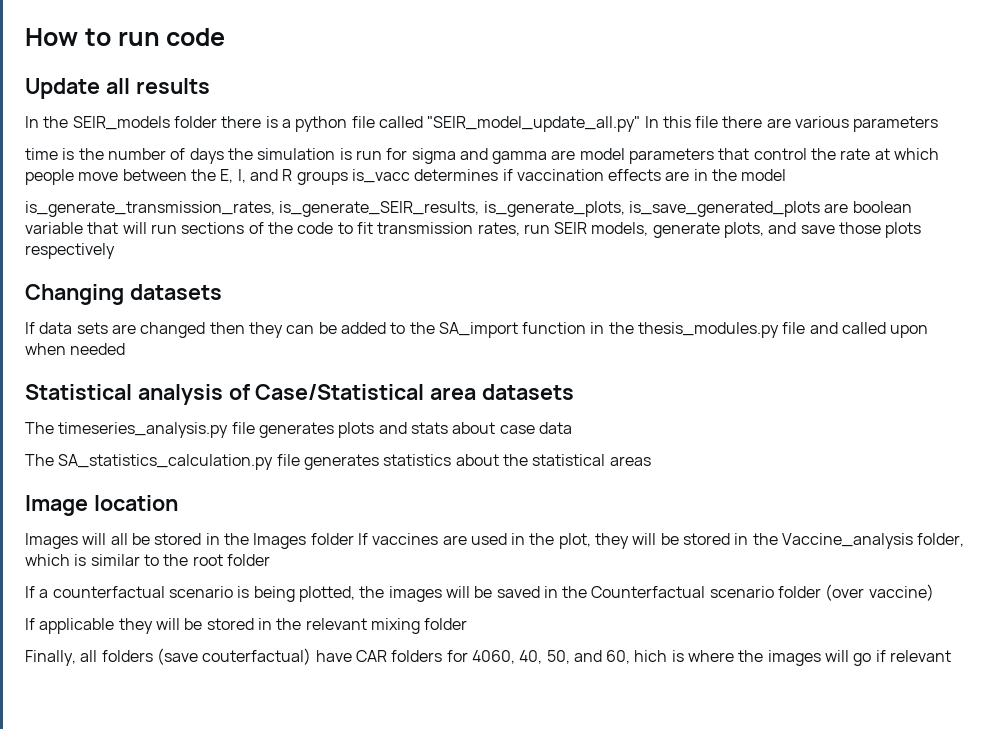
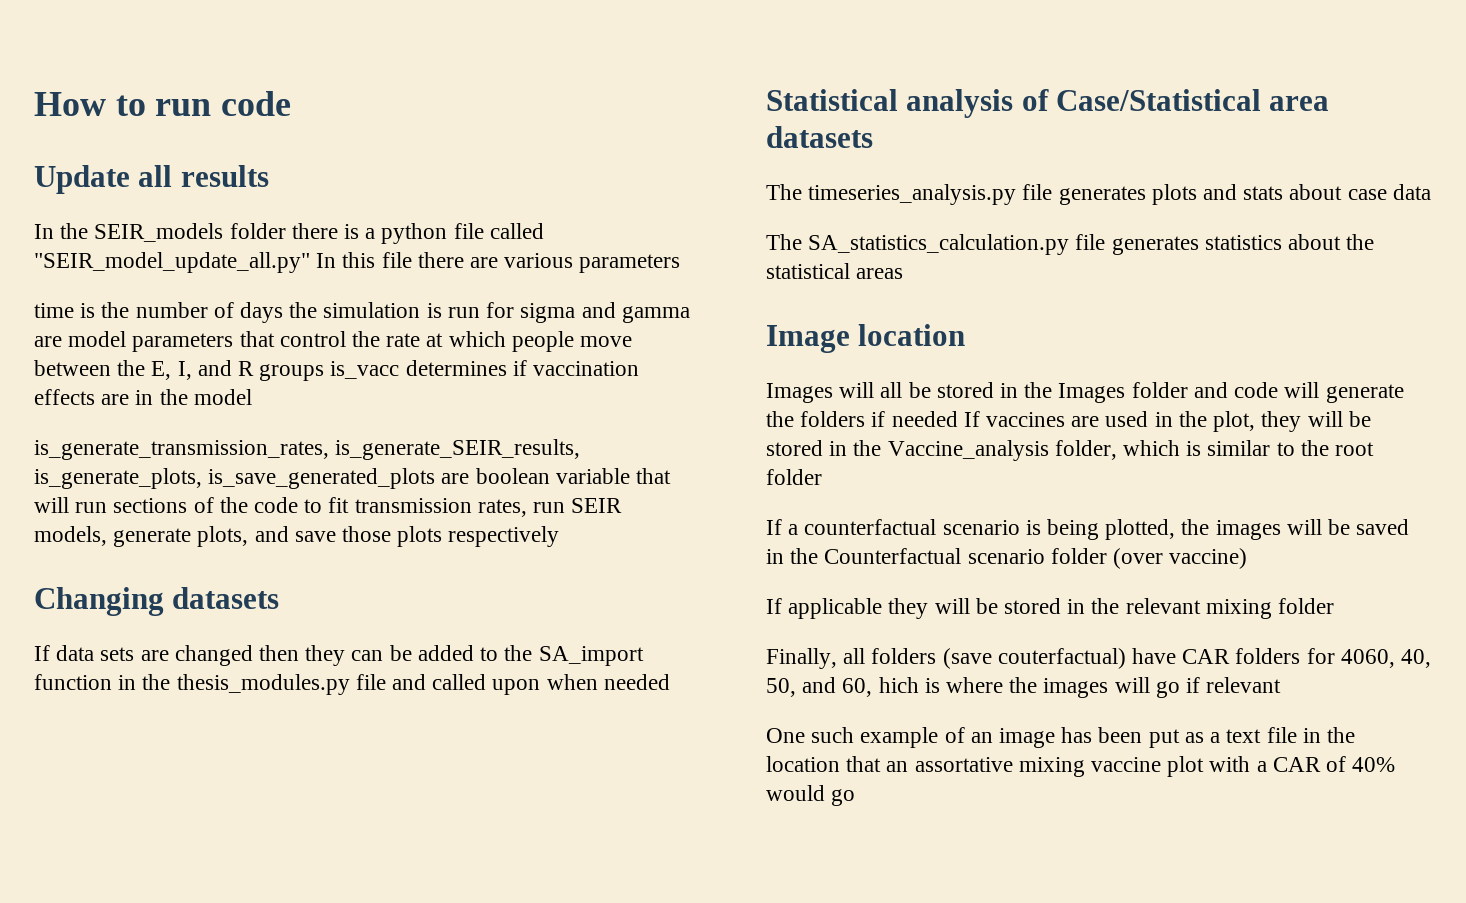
(354, 539) none -> [1193,382,1404,403] [766,411,958,427] and code will generate the folders if needed
(952, 656) none -> [766,727,1355,748] [766,756,1396,777] [766,785,856,806] // One such example of an image has been put as a text file in the location that an assortative mixing vaccine plot with a CAR of 40% would go

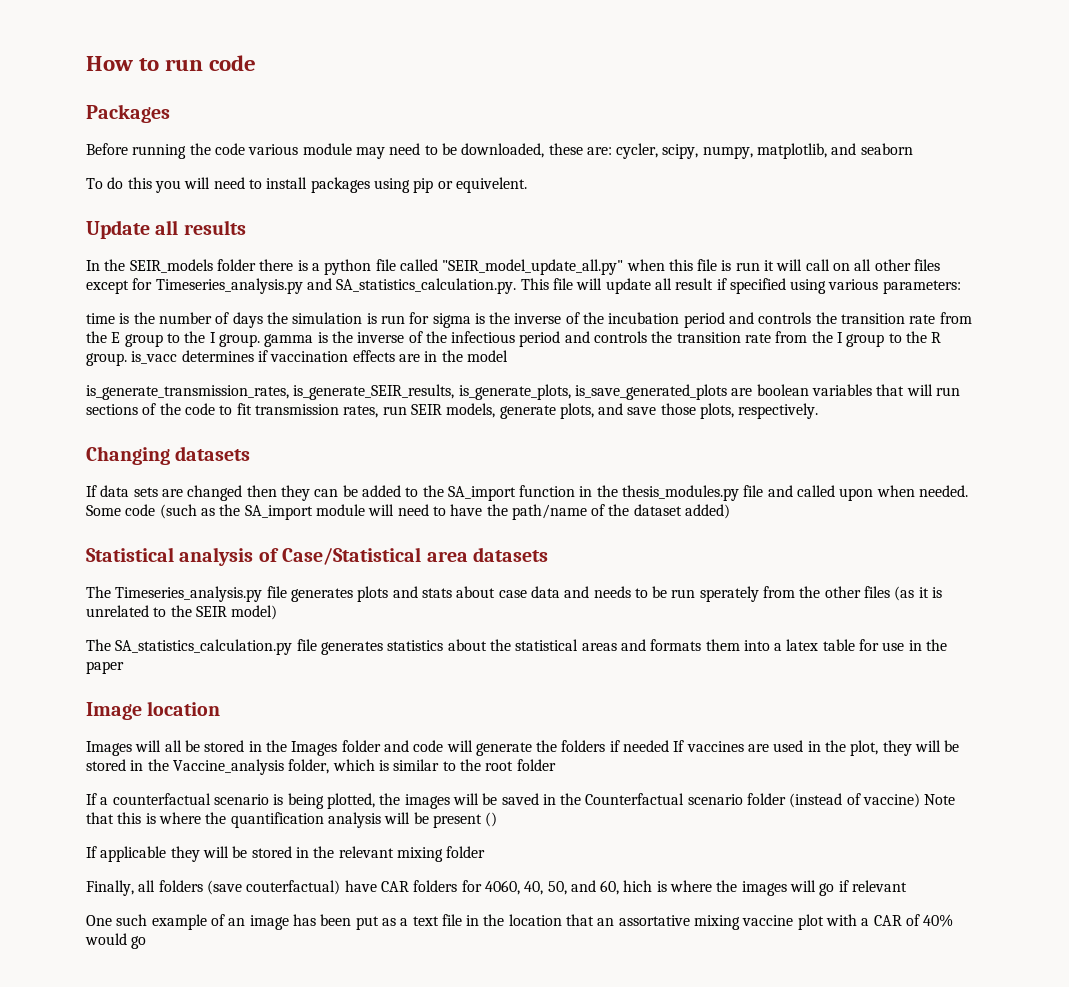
(292, 103) none -> [86,104,170,123] [86,143,913,159] [86,177,527,193] // Packages // Before running the code various module may need to be downloaded, these are: cycler, scipy, numpy, matplotlib, and seaborn // To do this you will need to install packages using pip or equivelent.
[316,253,337,268] In -> [626,259,665,271] when
[417,252,681,273] there are various parameters -> [721,259,941,271] [86,278,961,294] is run it will call on all other files except for Timeseries_analysis.py and SA_statistics_calculation.py. This file will update all result if specified using various parameters:
[581,302,690,323] [34,331,633,352] [34,360,325,381] and gamma are model parameters that control the rate at which people move between the E, I, and R groups -> [474,312,972,328] [86,331,942,347] [86,353,127,366] is the inverse of the incubation period and controls the transition rate from the E group to the I group. gamma is the inverse of the infectious period and controls the transition rate from the I group to the R group.
[555,468,630,484] variable -> [811,384,872,396] variables
[397,526,560,547] plots respectively -> [700,403,819,419] plots, respectively.
[603,674,670,690] needed -> [919,485,969,497] [86,504,731,520] needed. Some code (such as the SA_import module will need to have the path/name of the dataset added)
[808,184,1017,205] timeseries_analysis.py -> [115,586,263,602] Timeseries_analysis.py
(1431, 192) none -> [564,586,943,602] [86,605,278,620] and needs to be run sperately from the other files (as it is unrelated to the SEIR model)
(904, 273) none -> [620,639,948,651] [86,661,124,674] and formats them into a latex table for use in the paper
[1113,548,1164,569] (over -> [789,793,861,808] (instead of
(1248, 558) none -> [924,794,956,805] [86,812,498,828] Note that this is where the quantification analysis will be present ()

